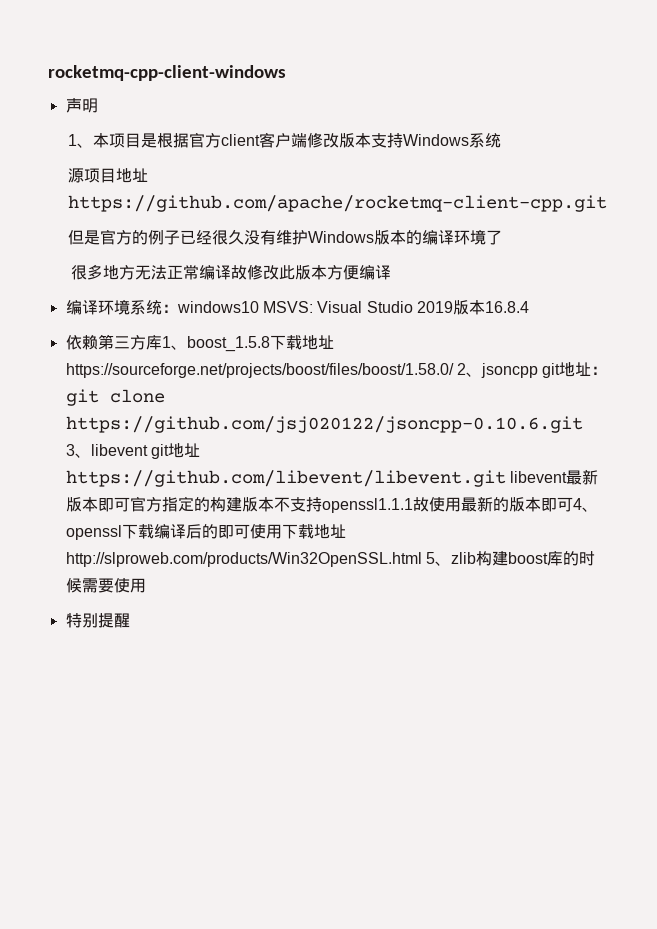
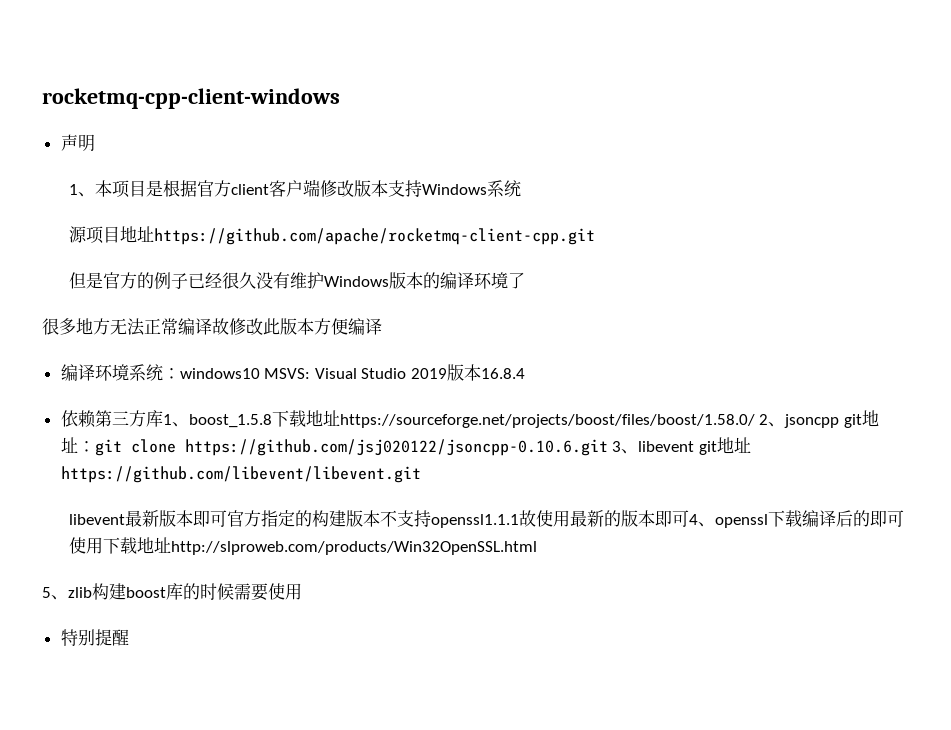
(506, 478) none -> (421, 474) //
(422, 559) none -> (538, 548) //

